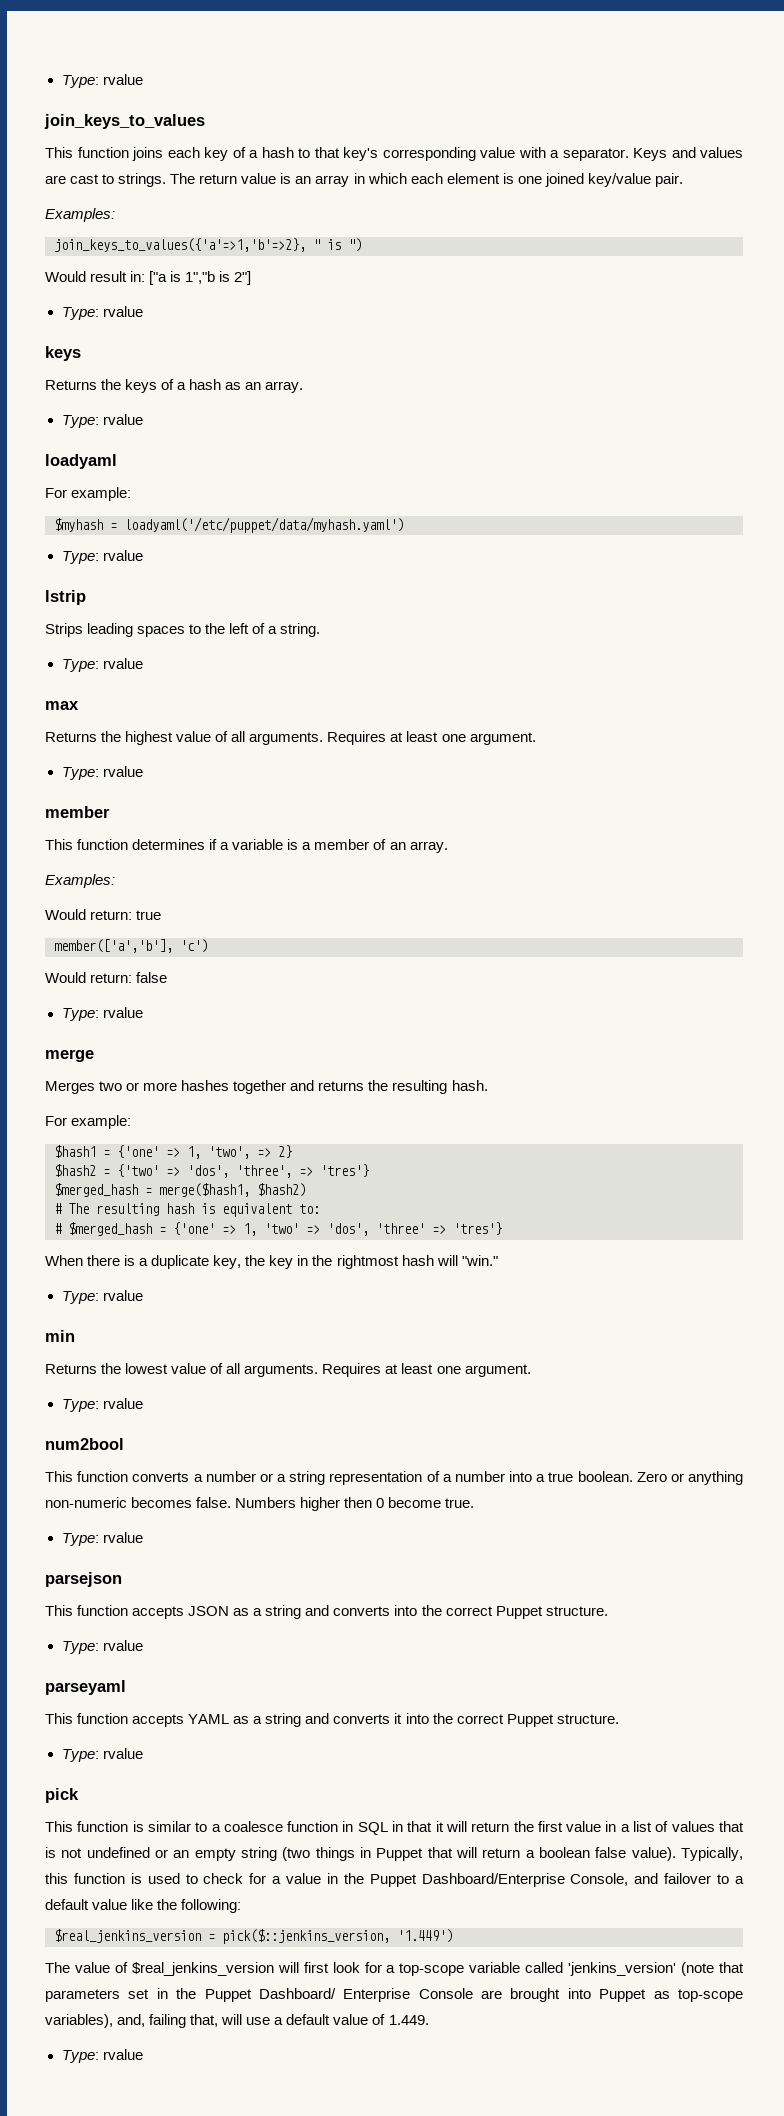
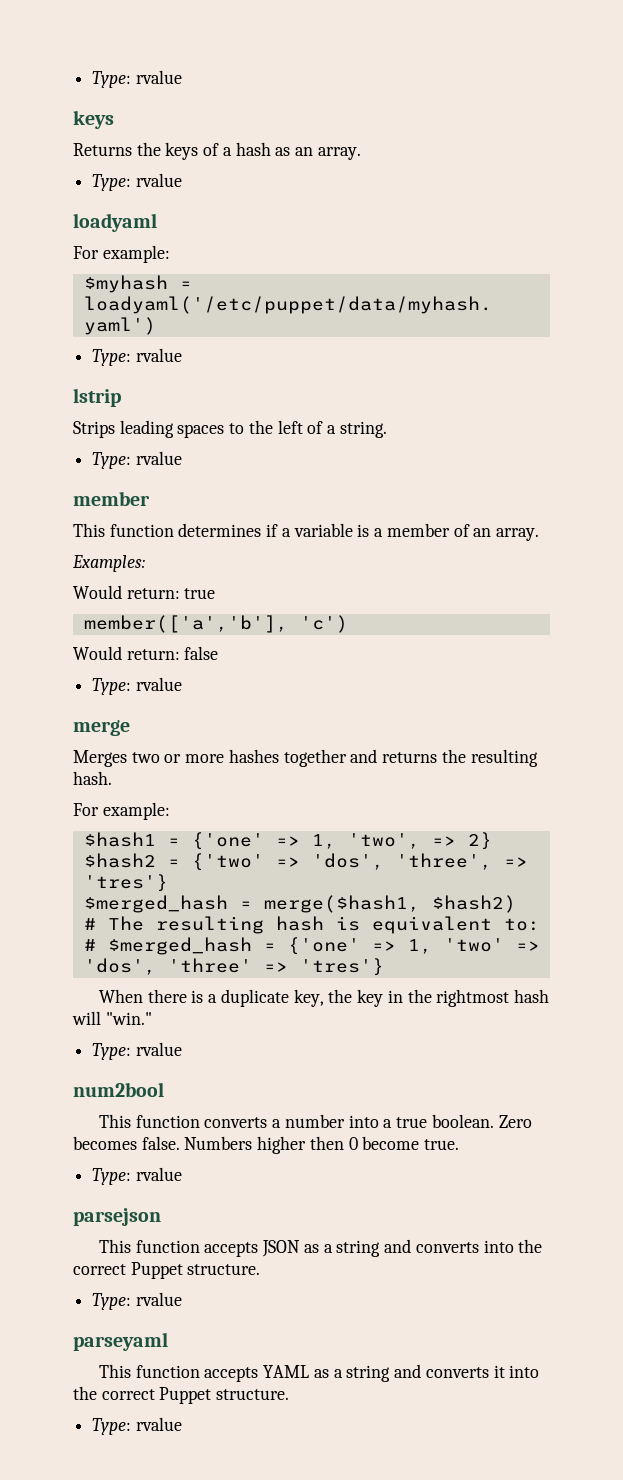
[61,74,143,88] [44,114,205,129] [45,147,743,161] [45,173,683,187] [45,208,115,222] [54,238,362,252] [45,271,252,285] [61,306,143,320] Type: rvalue // join_keys_to_values // This function joins each key of a hash to that key's corresponding value with a separator. Keys and values are cast to strings. The return value is an array in which each element is one joined key/value pair. // Examples: // join_keys_to_values({'a'=>1,'b'=>2}, " is ") // Would result in: ["a is 1","b is 2"] // Type: rvalue -> [92,70,182,88] Type: rvalue
[45,701,79,710] [45,731,536,745] [61,766,143,780] // max // Returns the highest value of all arguments. Requires at least one argument. // Type: rvalue -> (182, 458) none
[45,1330,75,1342] [45,1363,531,1377] [61,1398,143,1412] // min // Returns the lowest value of all arguments. Requires at least one argument. // Type: rvalue -> (182, 1049) none
[259,1471,505,1485] or a string representation of a number -> (345, 1121) none
[670,1471,743,1485] [45,1497,127,1508] or anything non-numeric -> (532, 1121) none
[45,1788,79,1803] [45,1821,745,1835] [45,1847,743,1861] [45,1873,744,1887] [45,1899,242,1913] [54,1929,453,1944] [45,1962,745,1976] [45,1988,743,2002] [45,2014,429,2028] [61,2049,143,2063] // pick // This function is similar to a coalesce function in SQL in that it will return the first value in a list of values that is not undefined or an empty string (two things in Puppet that will return a boolean false value). Typically, this function is used to check for a value in the Puppet Dashboard/Enterprise Console, and failover to a default value like the following: // $real_jenkins_version = pick($::jenkins_version, '1.449') // The value of $real_jenkins_version will first look for a top-scope variable called 'jenkins_version' (note that parameters set in the Puppet Dashboard/ Enterprise Console are brought into Puppet as top-scope variables), and, failing that, will use a default value of 1.449. // Type: rvalue -> (182, 1424) none

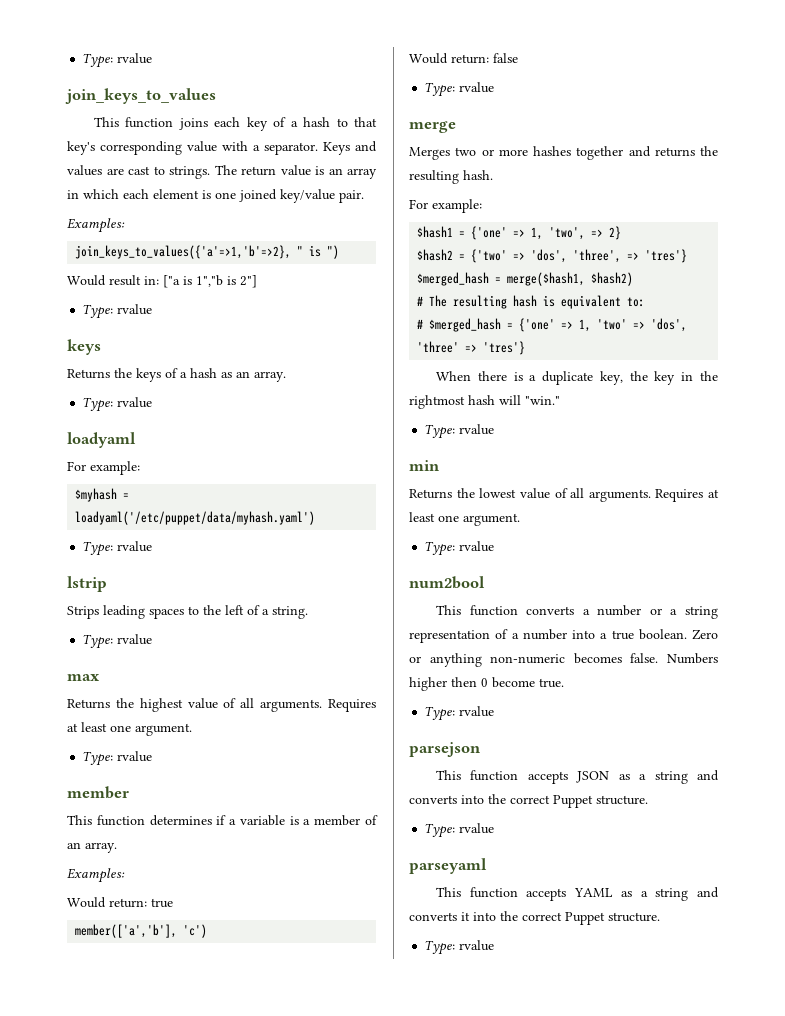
[92,70,182,88] Type: rvalue -> [82,53,153,68] [65,88,216,104] [94,117,377,131] [67,141,377,155] [67,165,377,179] [67,189,364,203] [67,218,125,233] [75,245,340,259] [67,275,257,288] [82,304,153,319] Type: rvalue // join_keys_to_values // This function joins each key of a hash to that key's corresponding value with a separator. Keys and values are cast to strings. The return value is an array in which each element is one joined key/value pair. // Examples: // join_keys_to_values({'a'=>1,'b'=>2}, " is ") // Would result in: ["a is 1","b is 2"] // Type: rvalue
(182, 458) none -> [67,674,100,681] [67,698,376,712] [67,722,192,736] [82,751,153,766] // max // Returns the highest value of all arguments. Requires at least one argument. // Type: rvalue
(182, 1049) none -> [409,460,440,471] [409,488,719,502] [409,512,520,526] [424,541,495,556] // min // Returns the lowest value of all arguments. Requires at least one argument. // Type: rvalue
(345, 1121) none -> [649,606,718,619] [409,629,567,643] or a string representation of a number
(532, 1121) none -> [409,653,566,667] or anything non-numeric

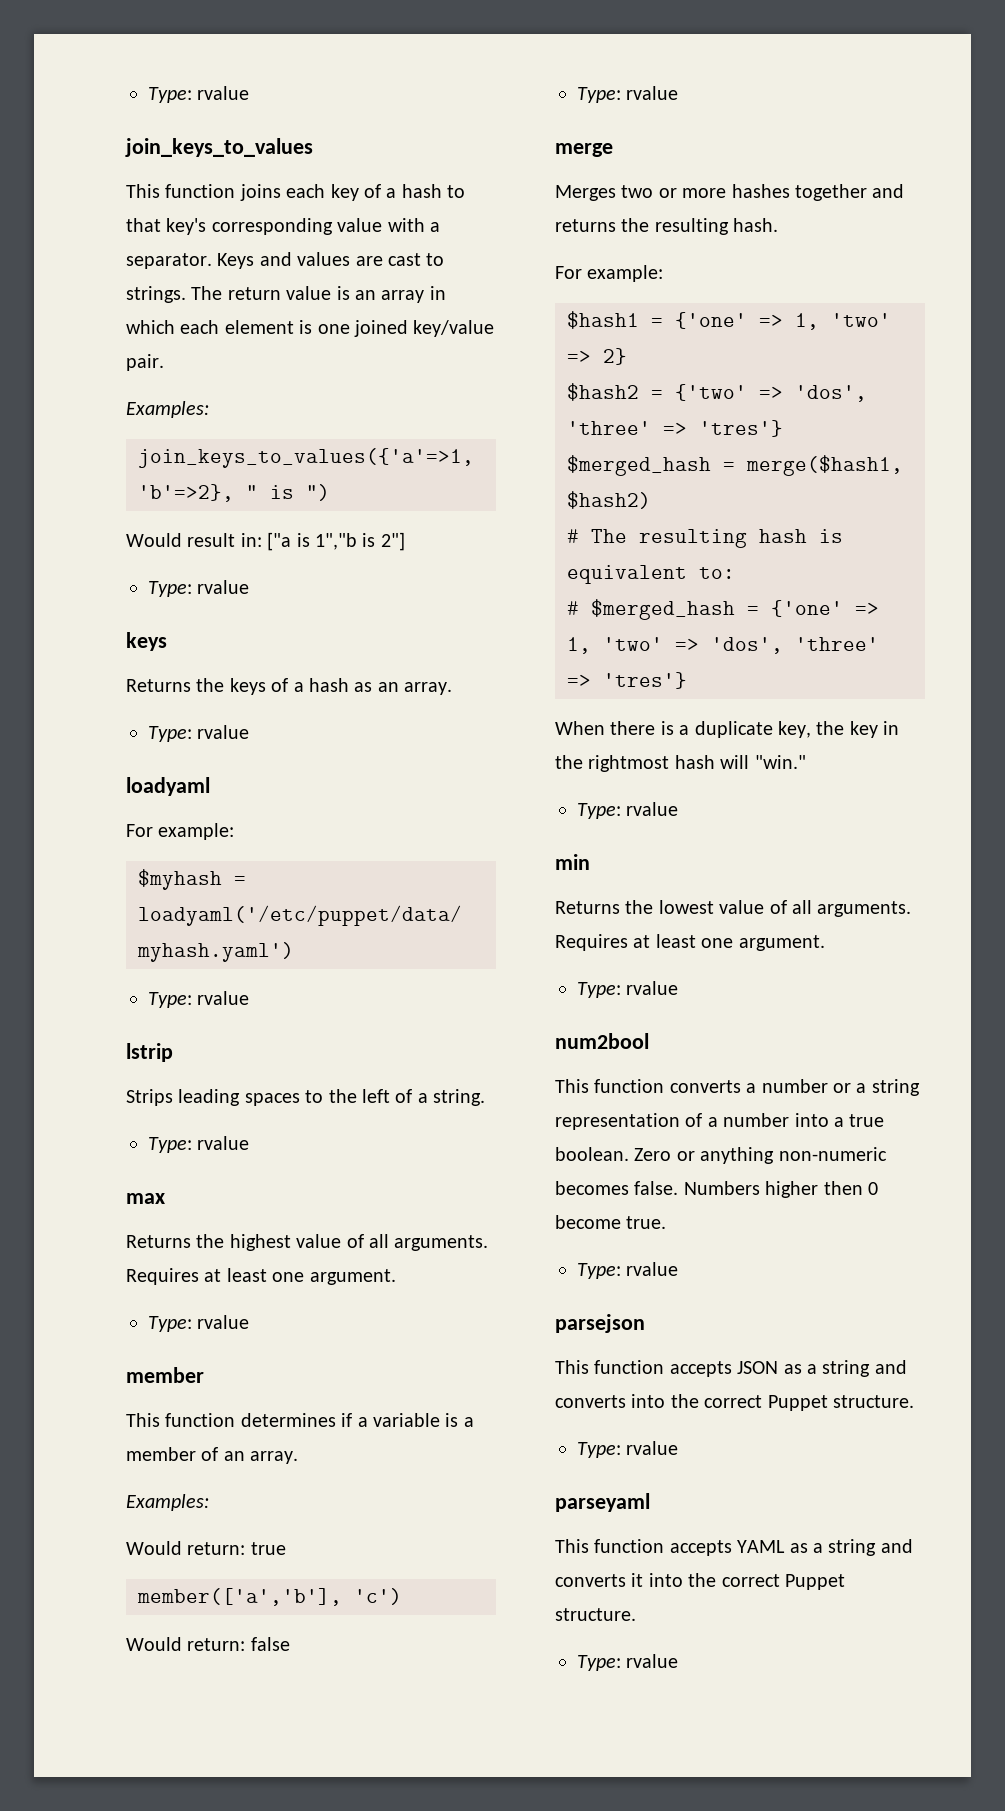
[549,227,586,240] 'two', -> [831,313,891,327] 'two'
[573,249,622,263] 'three', -> [567,421,651,435] 'three'

